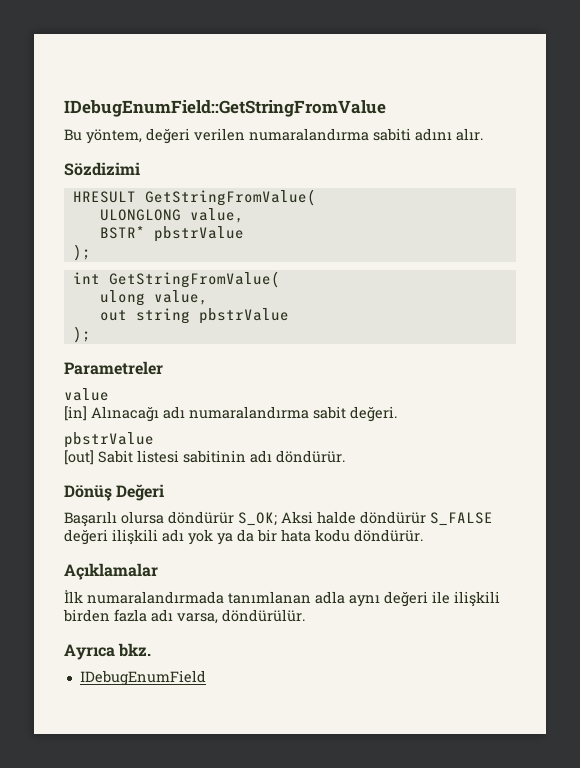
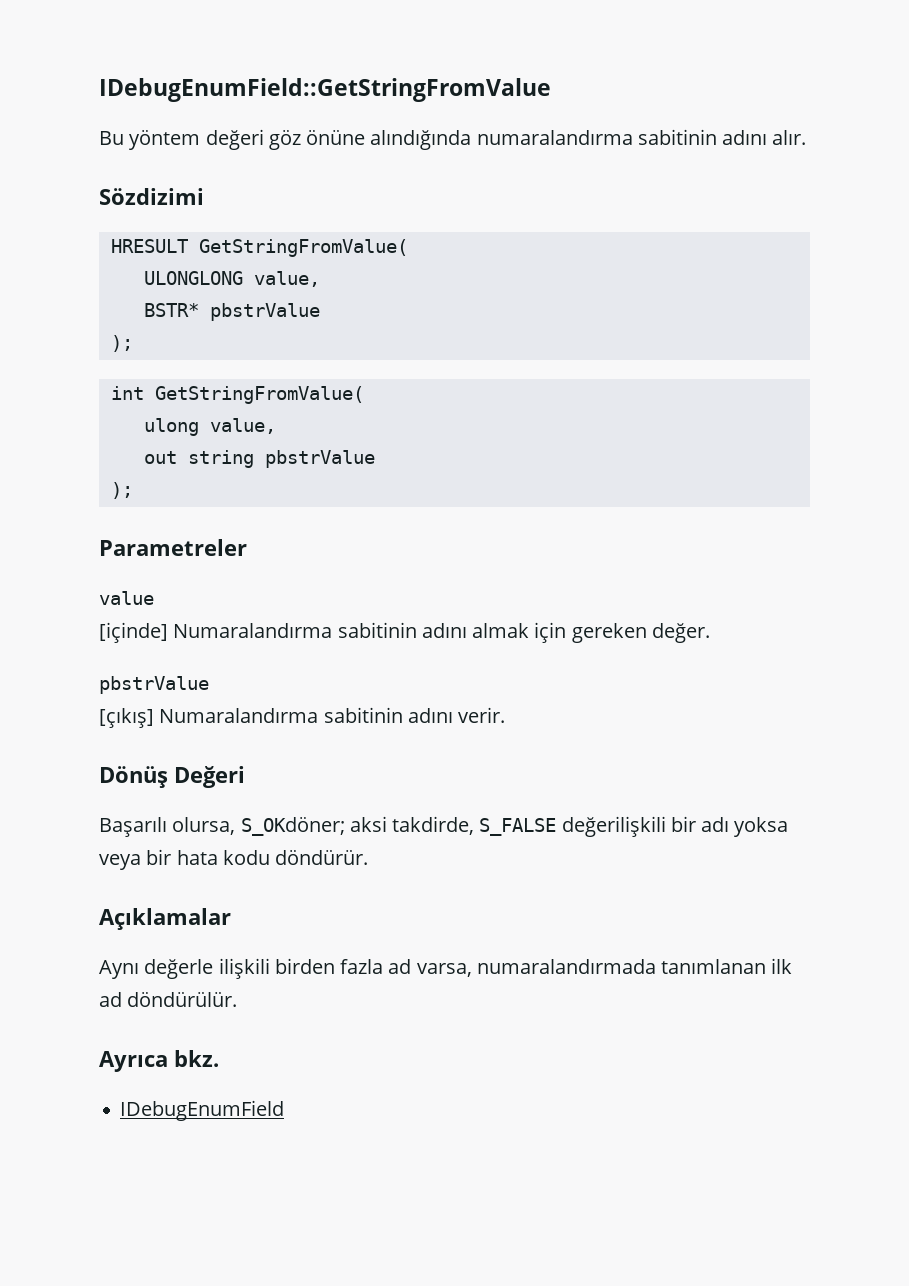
[86,128,411,144] yöntem, değeri verilen numaralandırma sabiti -> [129,129,717,150] yöntem değeri göz önüne alındığında numaralandırma sabitinin
[64,406,397,422] [64,432,154,448] [64,450,345,465] [64,484,165,501] [64,511,493,527] [64,529,254,545] [in] Alınacağı adı numaralandırma sabit değeri. // pbstrValue // [out] Sabit listesi sabitinin adı döndürür. // Dönüş Değeri // Başarılı olursa döndürür S_OK; Aksi halde döndürür S_FALSE değeri ilişkili adı yok ya da -> [99,622,710,643] [99,676,209,694] [99,707,506,728] [99,766,245,788] [99,816,789,837] [99,854,141,870] [içinde] Numaralandırma sabitinin adını almak için gereken değer. // pbstrValue // [çıkış] Numaralandırma sabitinin adını verir. // Dönüş Değeri // Başarılı olursa, S_OKdöner; aksi takdirde, S_FALSE değerilişkili bir adı yoksa veya
[64,590,500,607] [63,609,218,624] İlk numaralandırmada tanımlanan adla aynı değeri ile ilişkili birden fazla adı varsa, -> [99,958,793,979] [99,992,122,1007] Aynı değerle ilişkili birden fazla ad varsa, numaralandırmada tanımlanan ilk ad

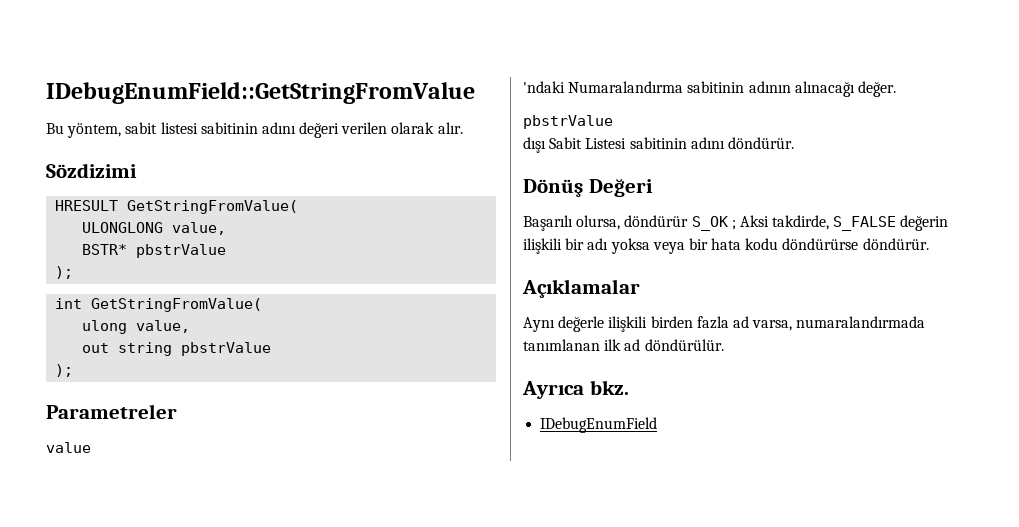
[129,129,768,150] yöntem değeri göz önüne alındığında numaralandırma sabitinin adını -> [67,122,435,138] yöntem, sabit listesi sabitinin adını değeri verilen olarak
[99,622,647,643] [içinde] Numaralandırma sabitinin adını almak için gereken -> [523,81,855,97] 'ndaki Numaralandırma sabitinin adının alınacağı
[99,707,506,728] [çıkış] Numaralandırma sabitinin adını verir. -> [523,137,794,153] dışı Sabit Listesi sabitinin adını döndürür.
[240,816,666,837] S_OKdöner; aksi takdirde, S_FALSE değerilişkili -> [624,215,949,231] [523,238,562,254] döndürür S_OK ; Aksi takdirde, S_FALSE değerin ilişkili
(270, 857) none -> [782,238,859,250] döndürürse

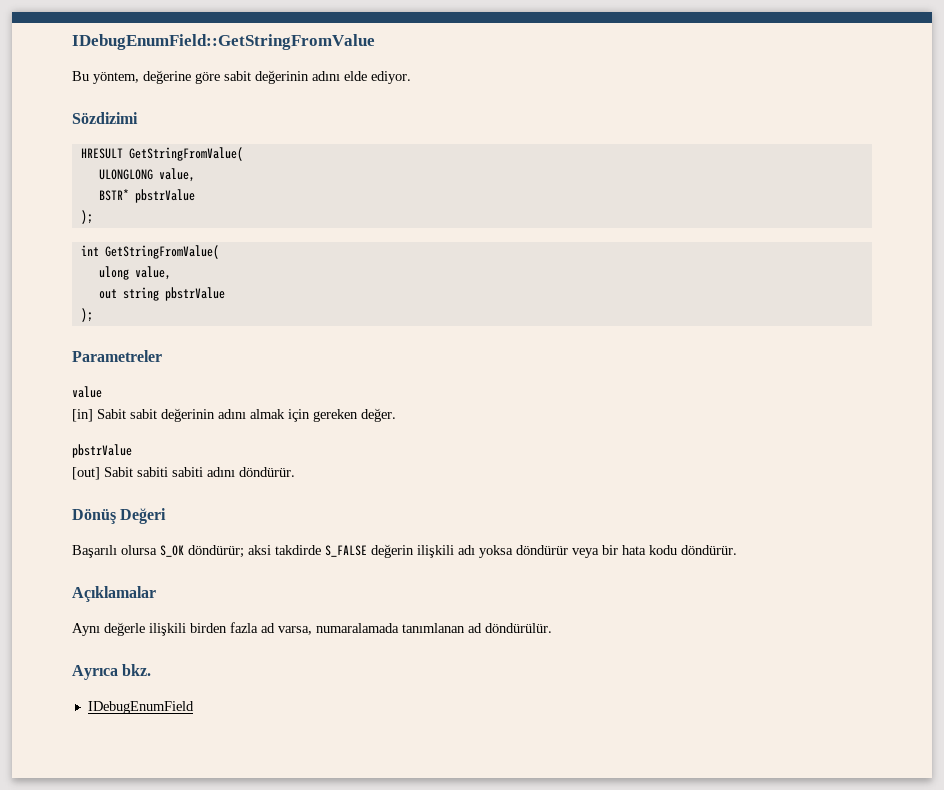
[125,122,463,138] sabit listesi sabitinin adını değeri verilen olarak alır. -> [143,70,411,84] değerine göre sabit değerinin adını elde ediyor.
[523,81,896,97] [523,115,613,129] [523,137,687,153] 'ndaki Numaralandırma sabitinin adının alınacağı değer. // pbstrValue // dışı Sabit Listesi sabitinin -> [72,408,396,422] [72,444,132,458] [72,467,203,480] [in] Sabit sabit değerinin adını almak için gereken değer. // pbstrValue // [out] Sabit sabiti sabiti
[576,215,830,231] olursa, döndürür S_OK ; Aksi takdirde, -> [121,545,321,558] olursa S_OK döndürür; aksi takdirde
[565,238,585,250] bir -> (454, 551) none
(650, 246) none -> [516,545,568,555] döndürür
[782,238,859,250] döndürürse -> (677, 550) none
[796,316,926,328] [523,339,622,351] numaralandırmada tanımlanan ilk -> [316,623,465,633] numaralamada tanımlanan

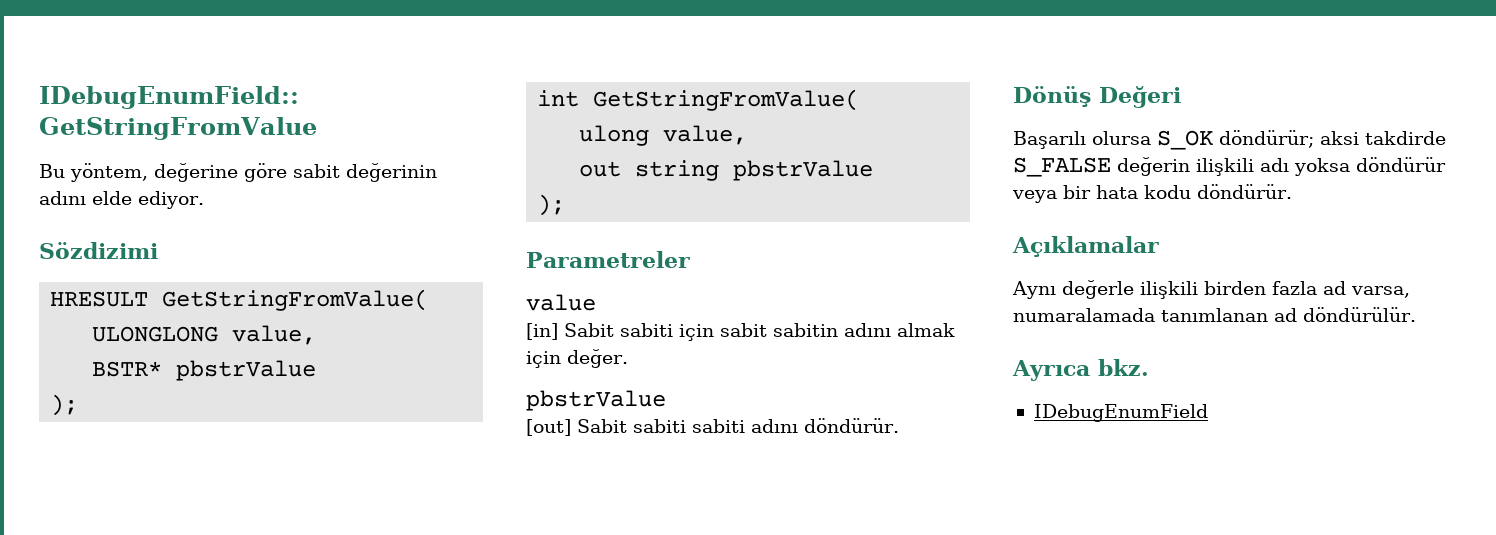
[130,408,215,422] sabit değerinin -> [620,323,838,341] sabiti için sabit sabitin
[313,409,358,422] gereken -> (561, 359) none

